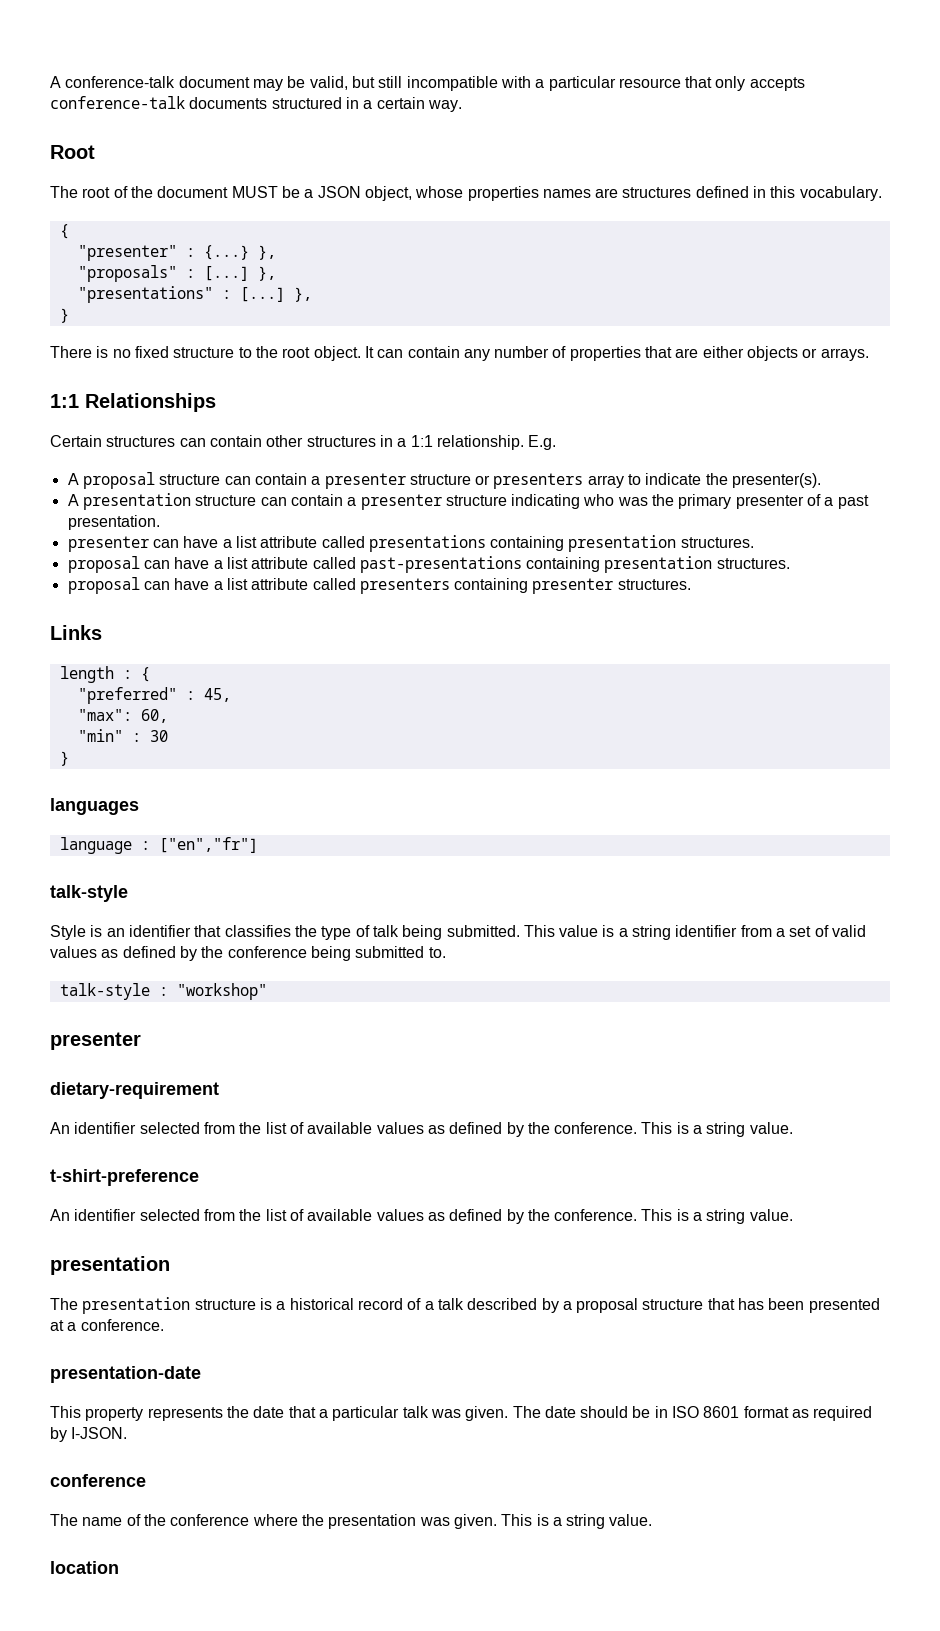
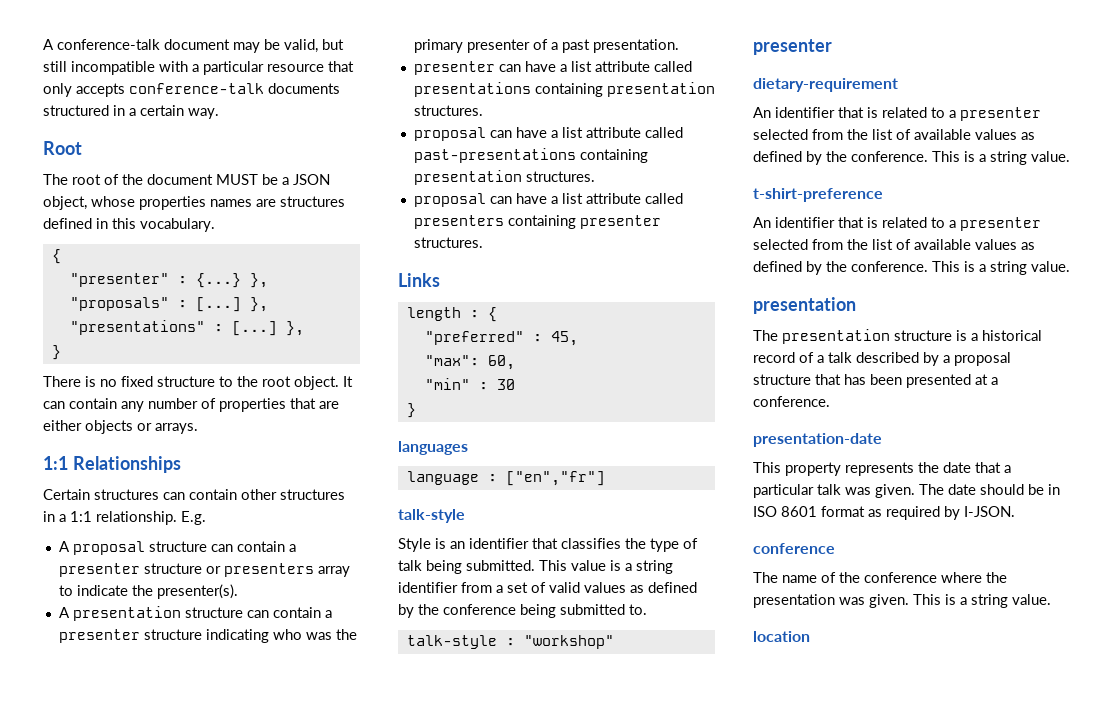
(137, 1128) none -> [838,107,1041,121] that is related to a presenter
(137, 1215) none -> [838,217,1041,231] that is related to a presenter

